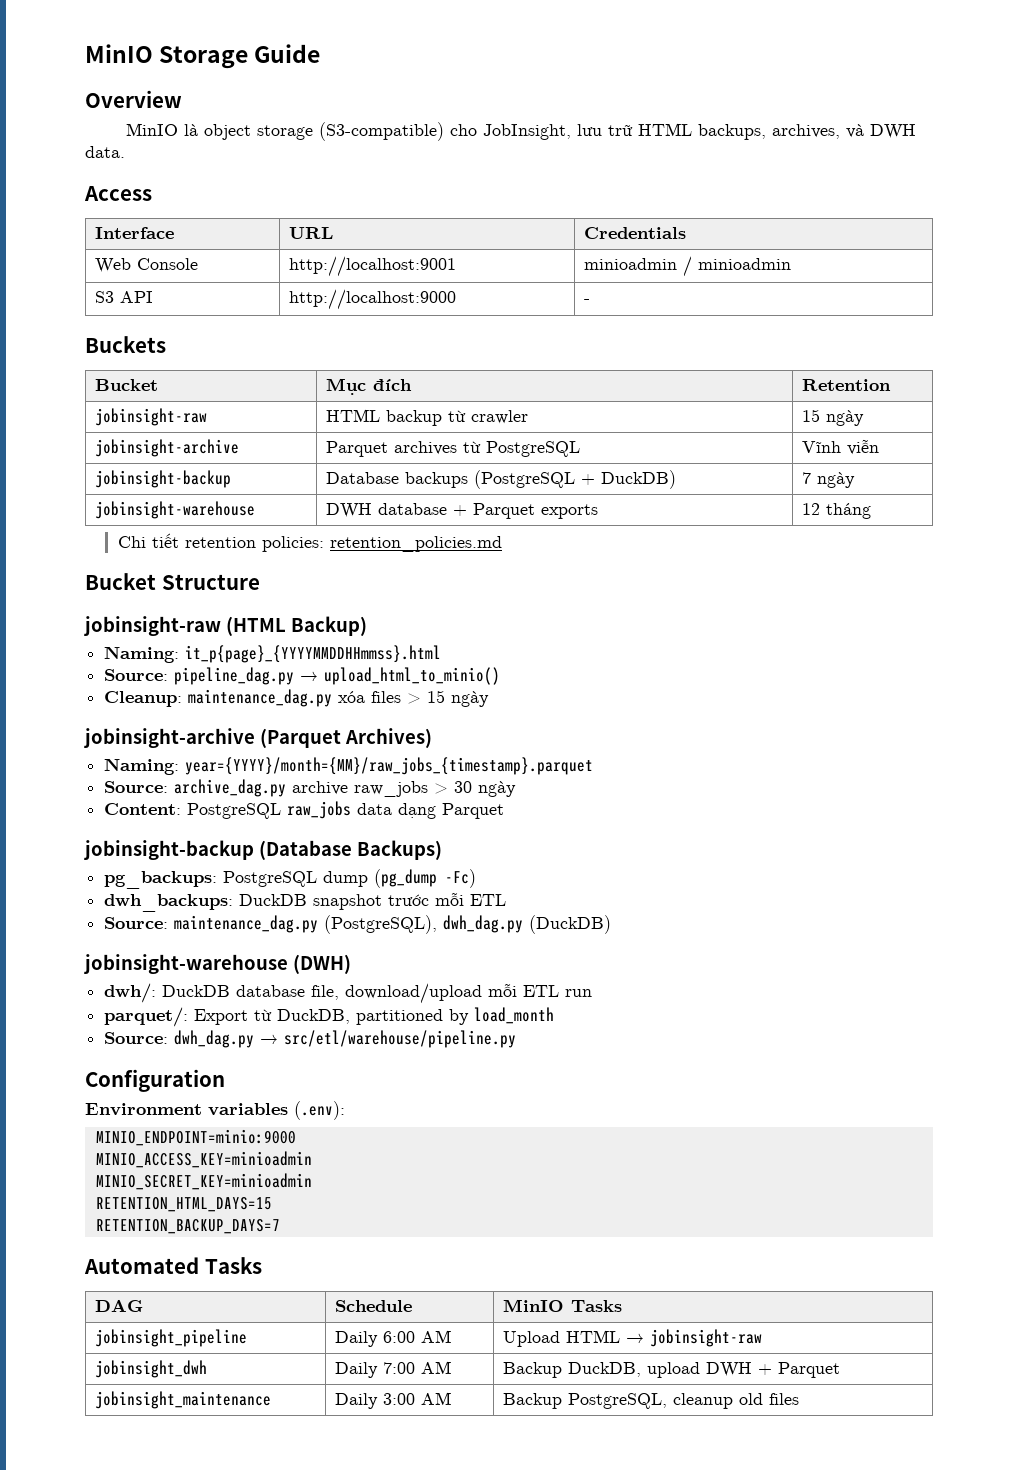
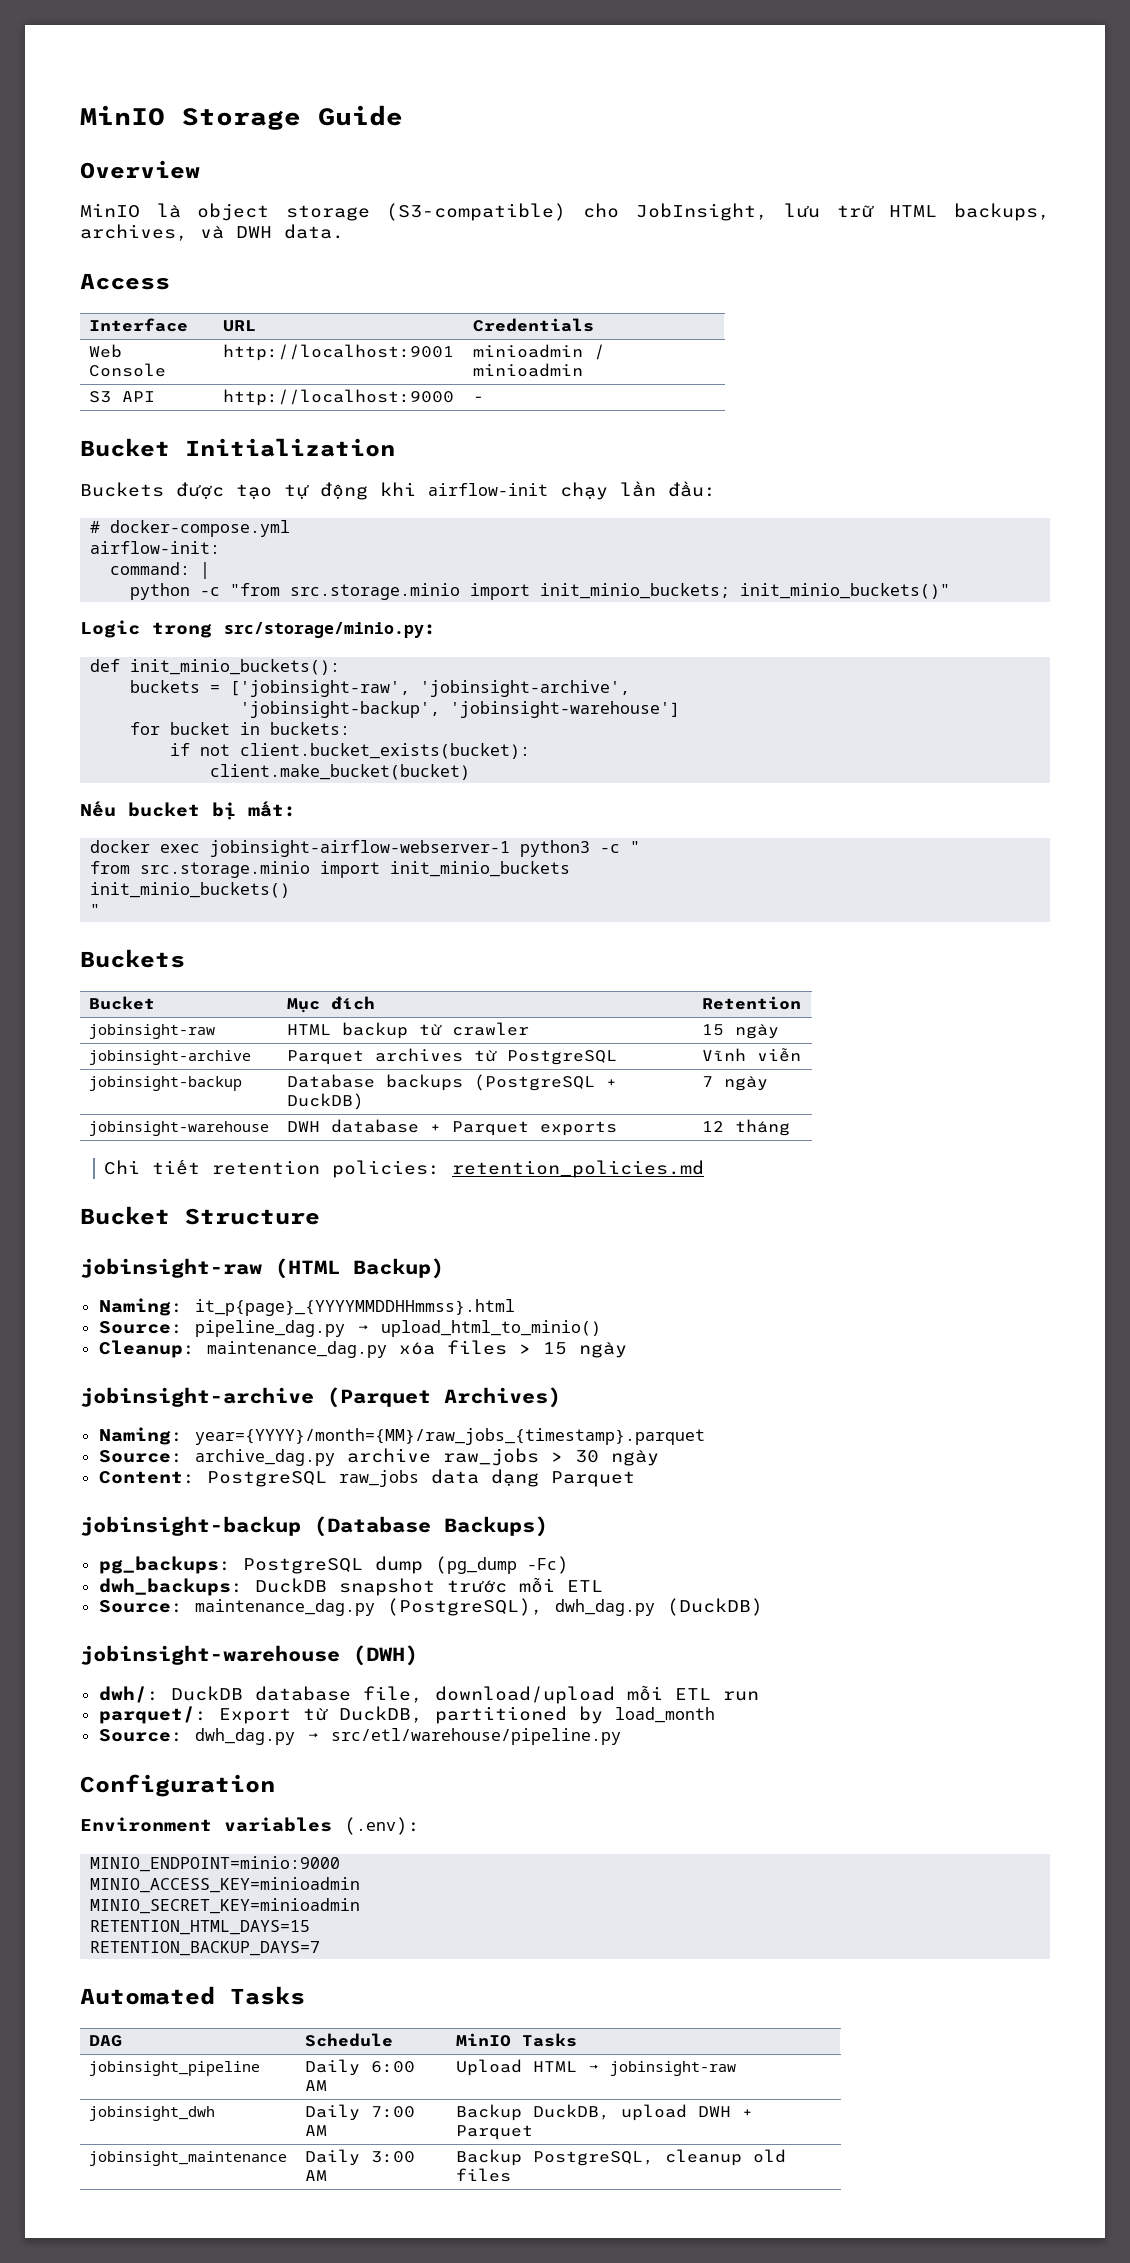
(591, 301) none -> [80,438,395,457] [80,481,716,500] [90,520,291,537] [90,541,221,554] [110,562,211,579] [130,583,951,600] [80,620,436,638] [90,659,341,675] [130,680,631,697] [240,701,681,718] [130,722,351,735] [170,743,531,759] [210,764,471,780] [80,801,296,820] [90,840,641,857] [90,861,571,878] [90,882,291,898] [90,904,101,916] // Bucket Initialization // Buckets được tạo tự động khi airflow-init chạy lần đầu: // # docker-compose.yml // airflow-init: // command: | // python -c "from src.storage.minio import init_minio_buckets; init_minio_buckets()" // Logic trong src/storage/minio.py: // def init_minio_buckets(): // buckets = ['jobinsight-raw', 'jobinsight-archive', // 'jobinsight-backup', 'jobinsight-warehouse'] // for bucket in buckets: // if not client.bucket_exists(bucket): // client.make_bucket(bucket) // Nếu bucket bị mất: // docker exec jobinsight-airflow-webserver-1 python3 -c " // from src.storage.minio import init_minio_buckets // init_minio_buckets() // "

